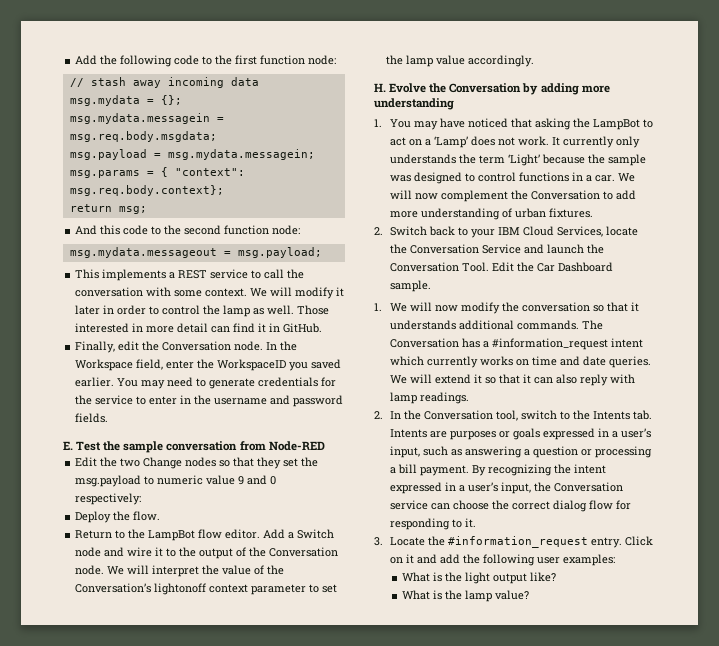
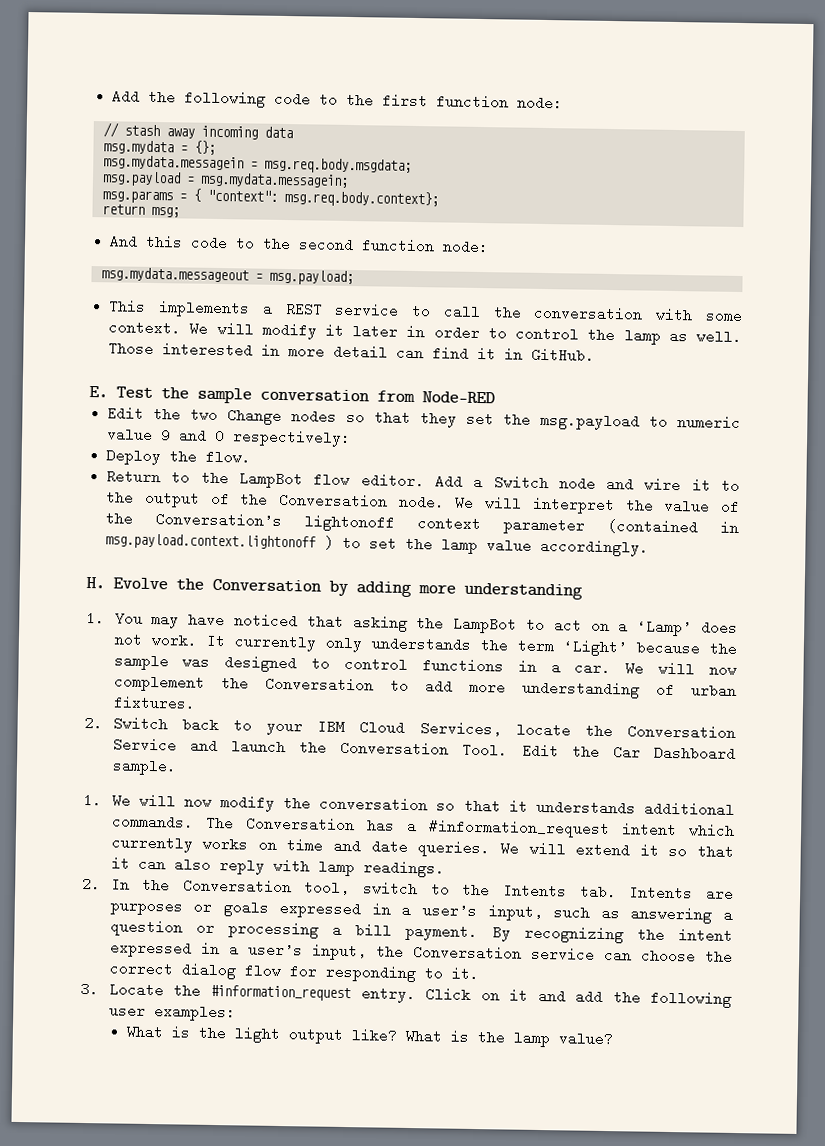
[75,341,298,353] [75,359,342,371] [75,377,337,389] [75,395,344,407] [75,413,109,423] // Finally, edit the Conversation node. In the Workspace field, enter the WorkspaceID you saved earlier. You may need to generate credentials for the service to enter in the username and password fields. -> (596, 355) none
(307, 589) none -> [607,518,740,535] [105,533,335,551] (contained in msg.payload.context.lightonoff )
(557, 577) // -> (397, 1035) none

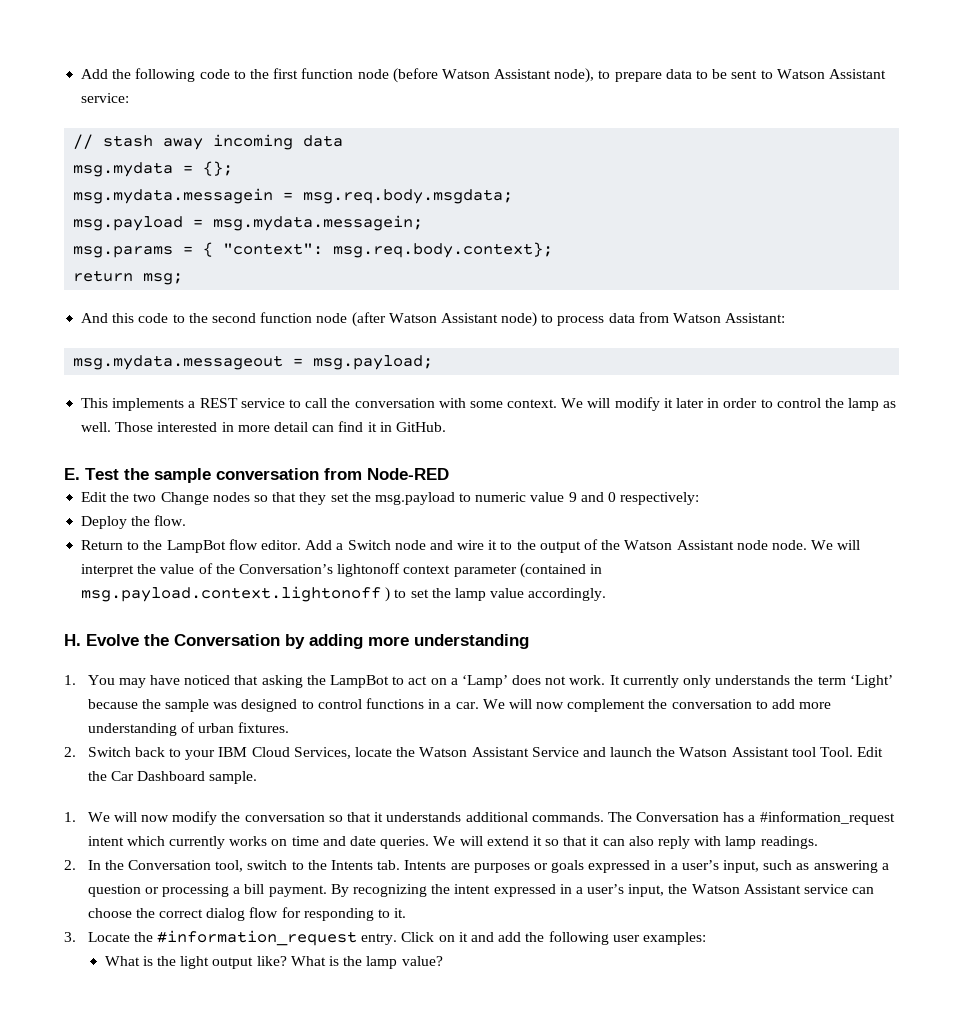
[517,95,564,111] node: -> [357,68,886,83] [81,93,130,103] node (before Watson Assistant node), to prepare data to be sent to Watson Assistant service:
[442,239,490,255] node: -> [316,312,786,327] node (after Watson Assistant node) to process data from Watson Assistant:
[278,492,389,509] Conversation -> [624,540,768,550] Watson Assistant node
[264,676,374,693] Conversation -> [671,699,752,709] conversation
[627,724,737,740] Conversation -> [419,747,529,757] Watson Assistant
[340,740,450,757] Conversation -> [679,747,816,757] Watson Assistant tool
[412,945,522,961] Conversation -> [691,884,801,894] Watson Assistant

